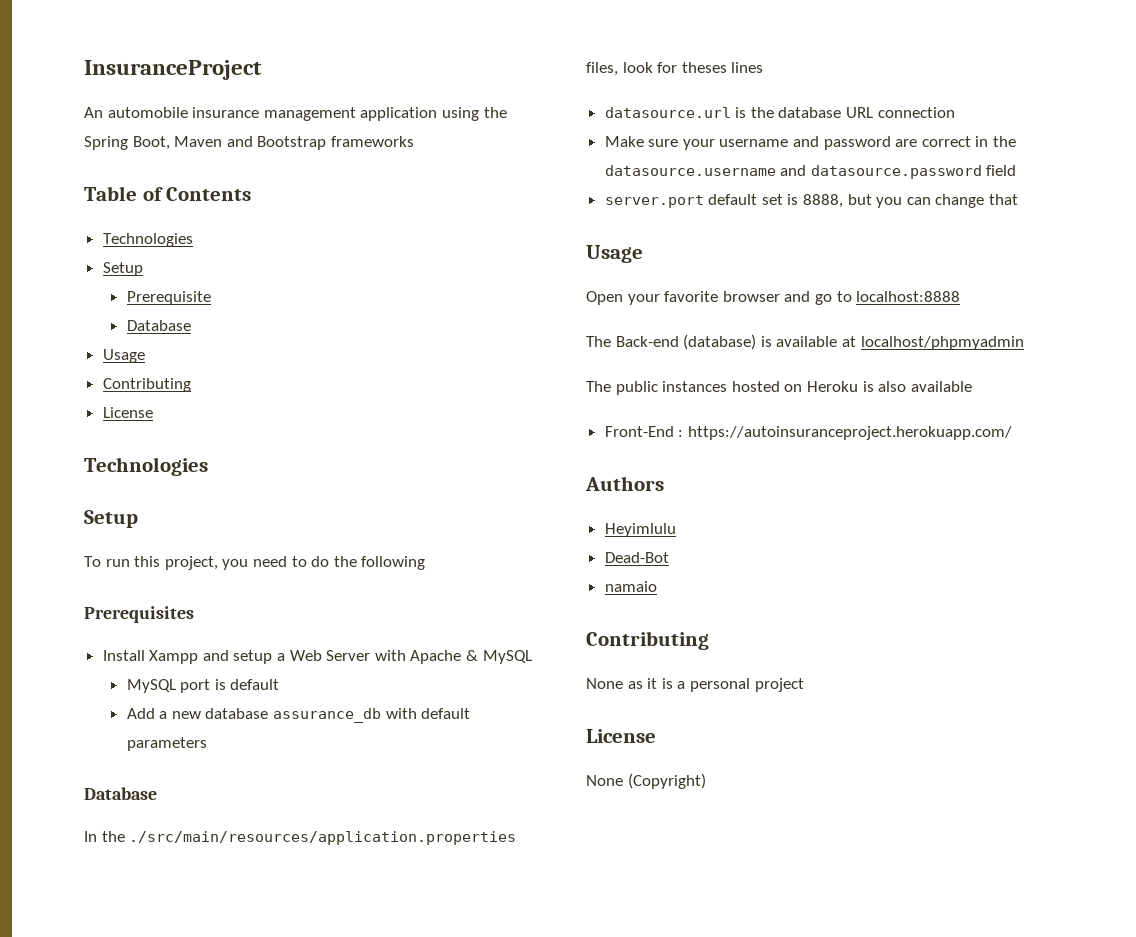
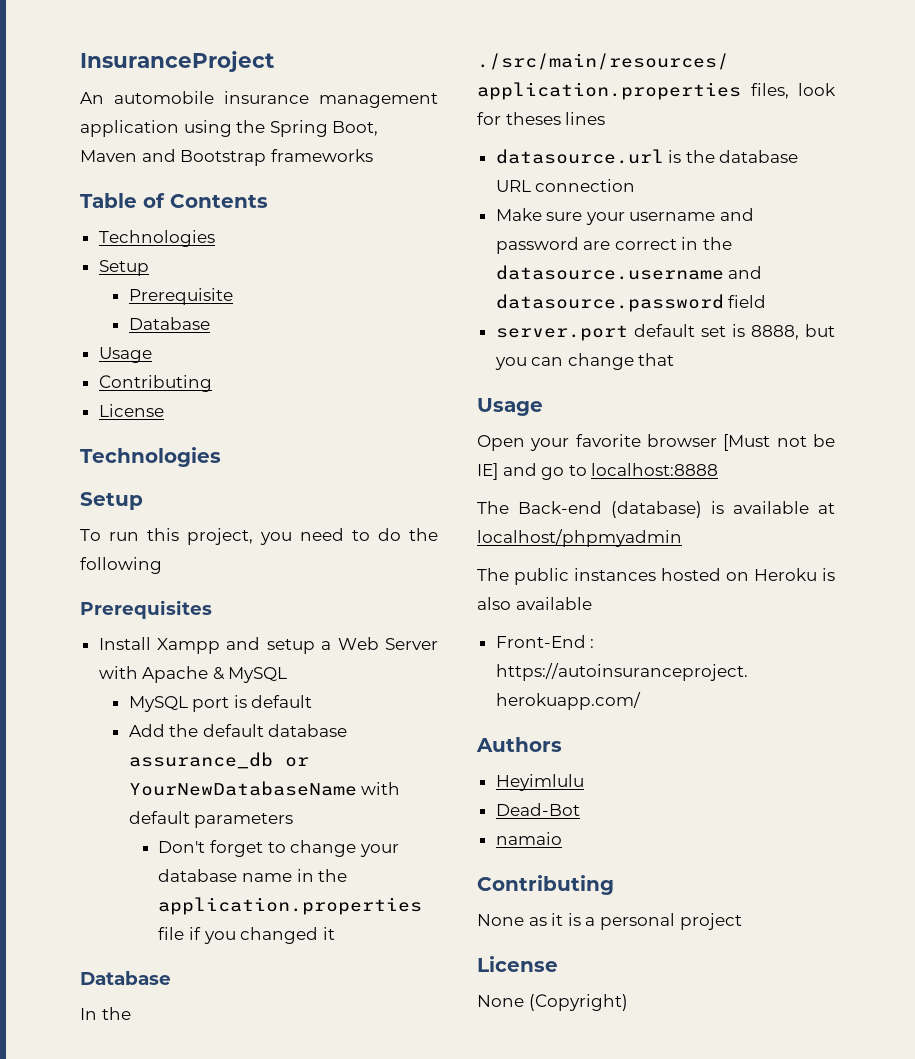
[159,708,471,723] [126,737,207,751] a new database assurance_db with default parameters -> [169,724,348,737] [128,752,309,769] [128,781,401,796] [128,811,294,828] [158,840,399,857] [158,869,348,882] [158,897,423,915] [158,927,335,944] the default database assurance_db or YourNewDatabaseName with default parameters // Don't forget to change your database name in the application.properties file if you changed it
(780, 296) none -> [723,434,835,451] [477,463,498,480] [Must not be IE]

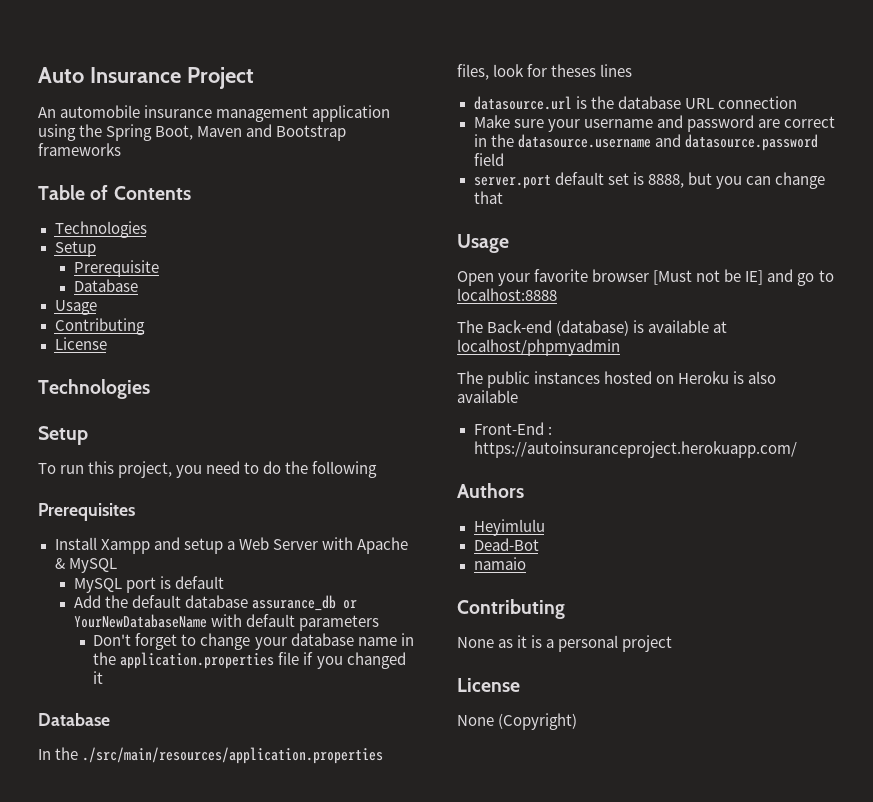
[80,51,274,72] InsuranceProject -> [38,67,254,89] Auto Insurance Project

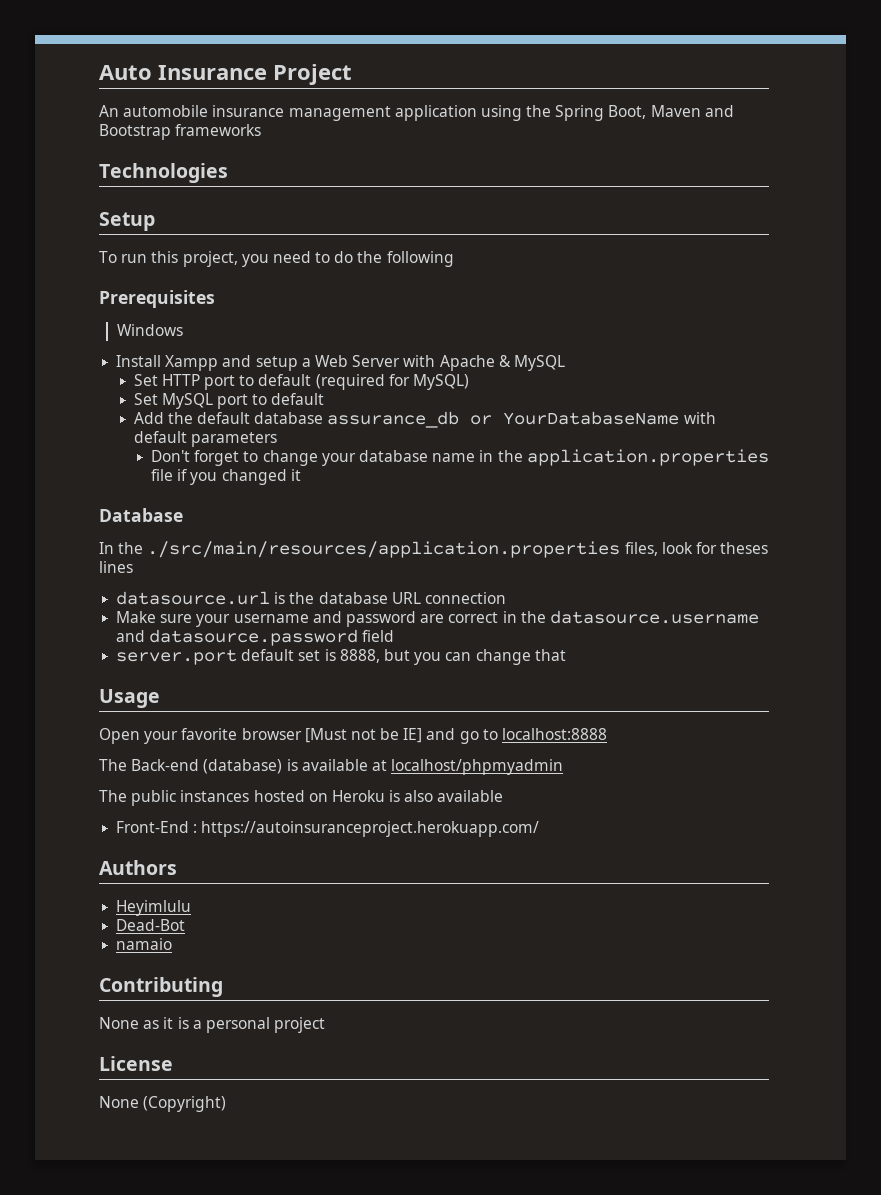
[38,185,191,200] [54,221,147,238] [54,241,96,257] [73,260,159,277] [73,279,138,292] [54,300,97,315] [54,318,145,335] [54,337,107,350] // Table of Contents // Technologies // Setup // Prerequisite // Database // Usage // Contributing // License -> (262, 130) none
(135, 512) none -> [116,324,183,336] // Windows
(117, 565) none -> [133,374,469,390] [133,393,158,405] Set HTTP port to default (required for MySQL) // Set
[160,576,172,589] is -> [252,394,268,405] to
[73,614,207,628] YourNewDatabaseName -> [503,411,680,425] YourDatabaseName

